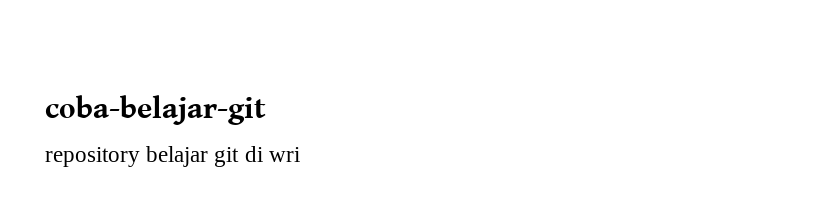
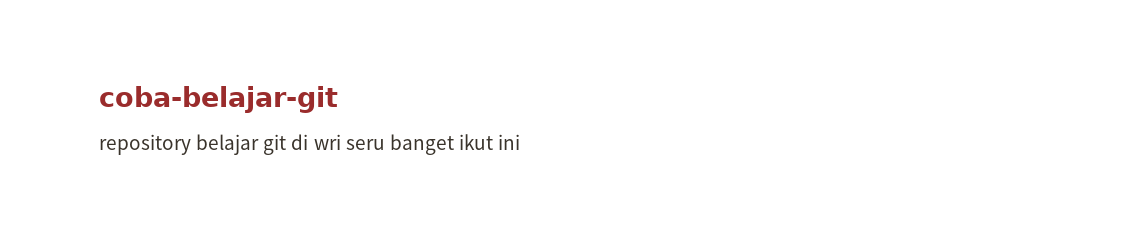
(300, 154) none -> [345,134,521,155] seru banget ikut ini

